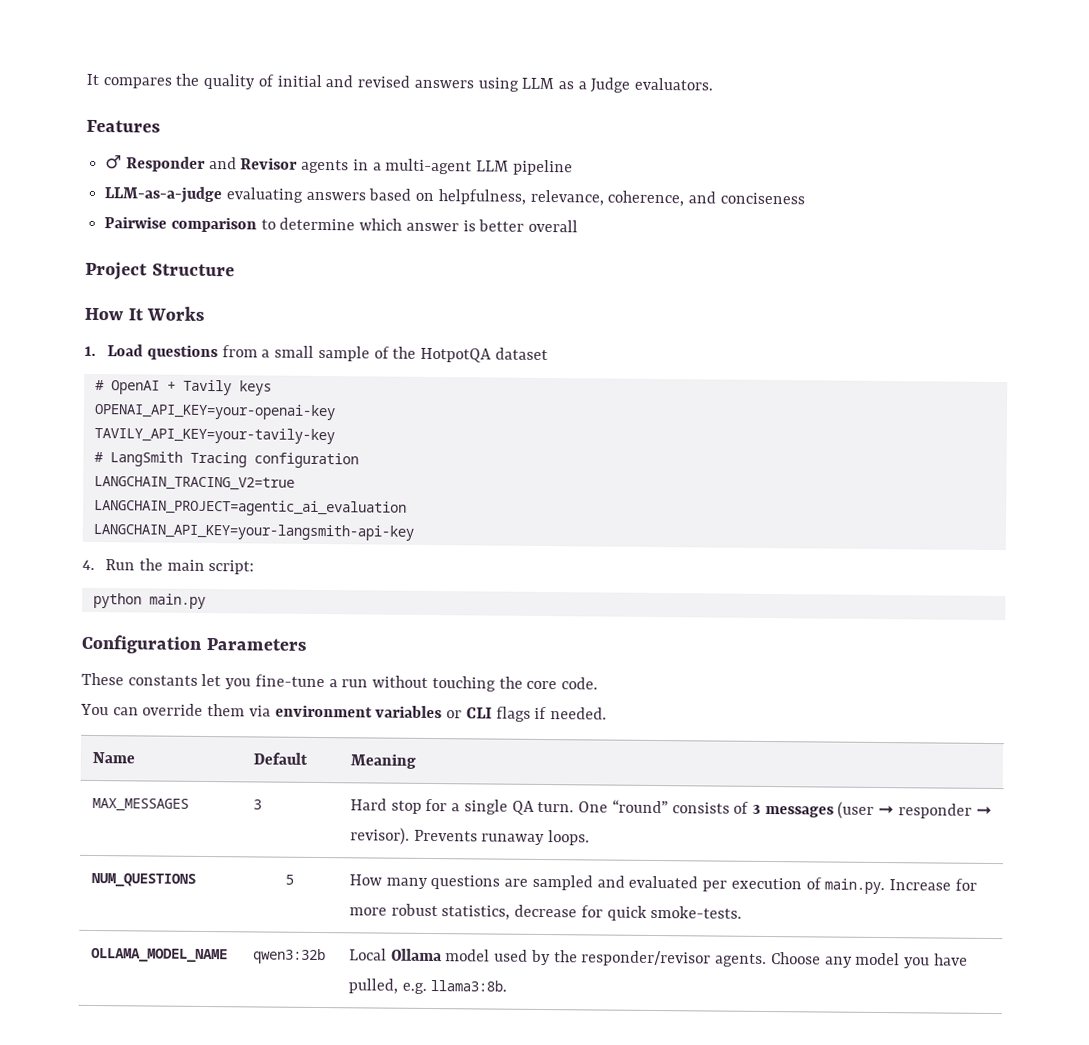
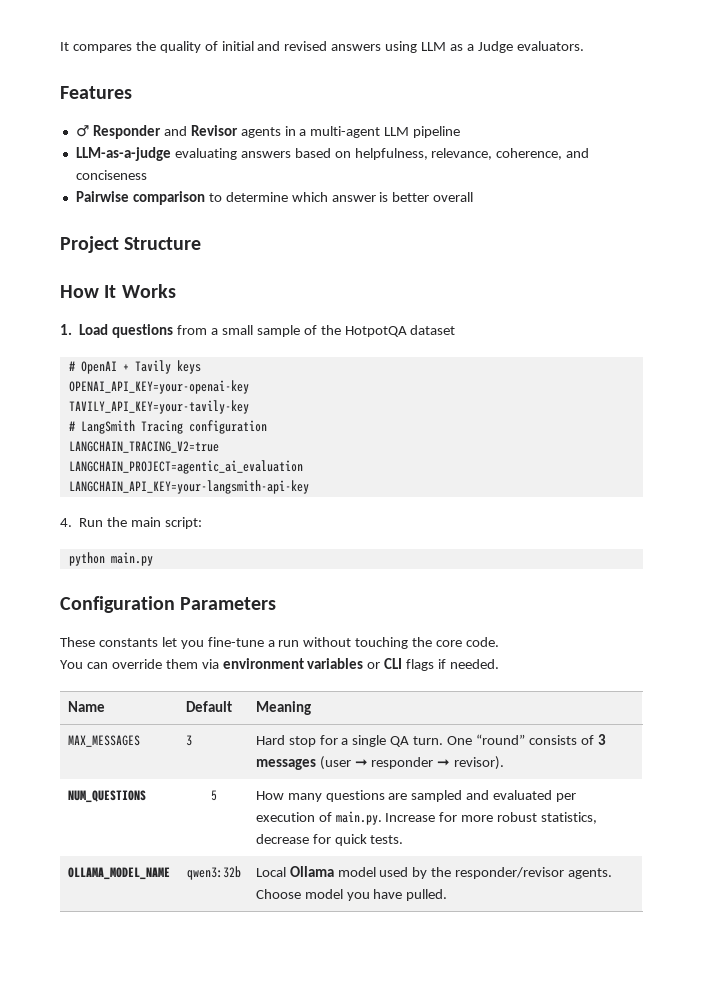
[413,829,591,846] Prevents runaway loops. -> (505, 763) none
[650,905,743,919] smoke-tests. -> [370,835,404,844] tests.
[824,956,853,968] any -> (301, 894) none
[348,978,508,994] pulled, e.g. llama3:8b. -> [406,889,448,901] pulled.

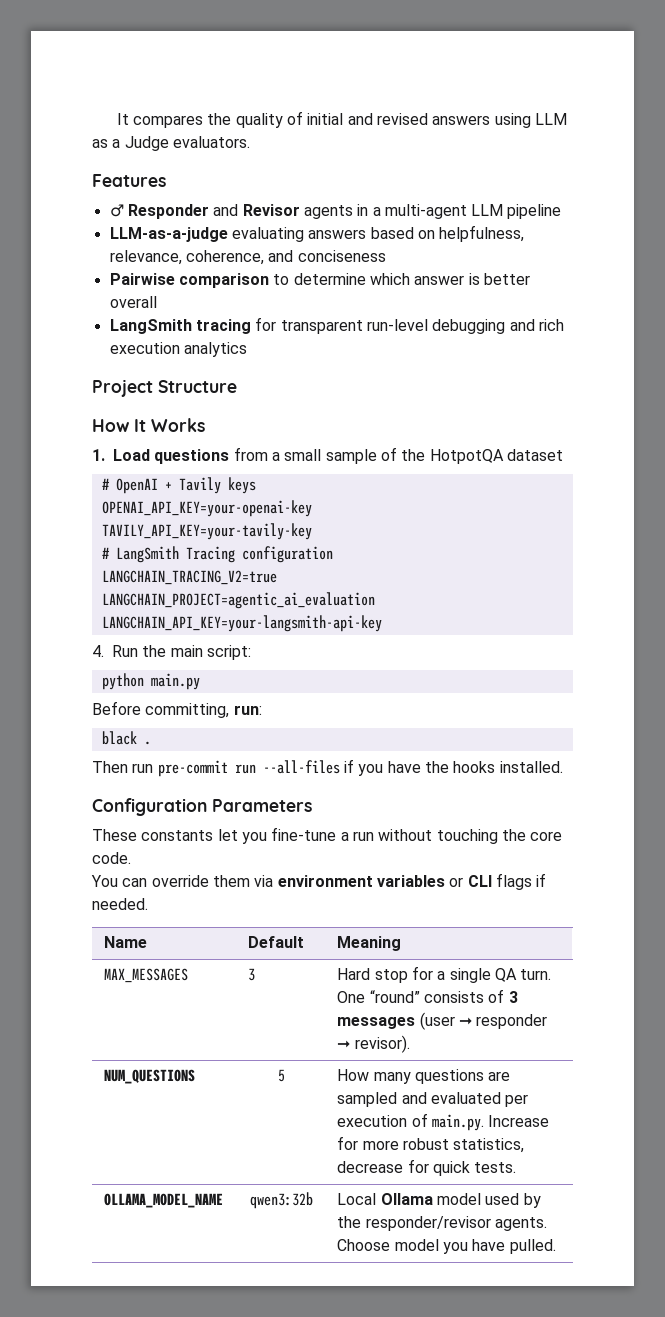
(474, 197) none -> [109,317,564,334] [109,342,247,357] // LangSmith tracing for transparent run-level debugging and rich execution analytics
(153, 559) none -> [92,701,262,718] [101,731,151,745] [92,759,563,777] // Before committing, run: // black . // Then run pre-commit run --all-files if you have the hooks installed.

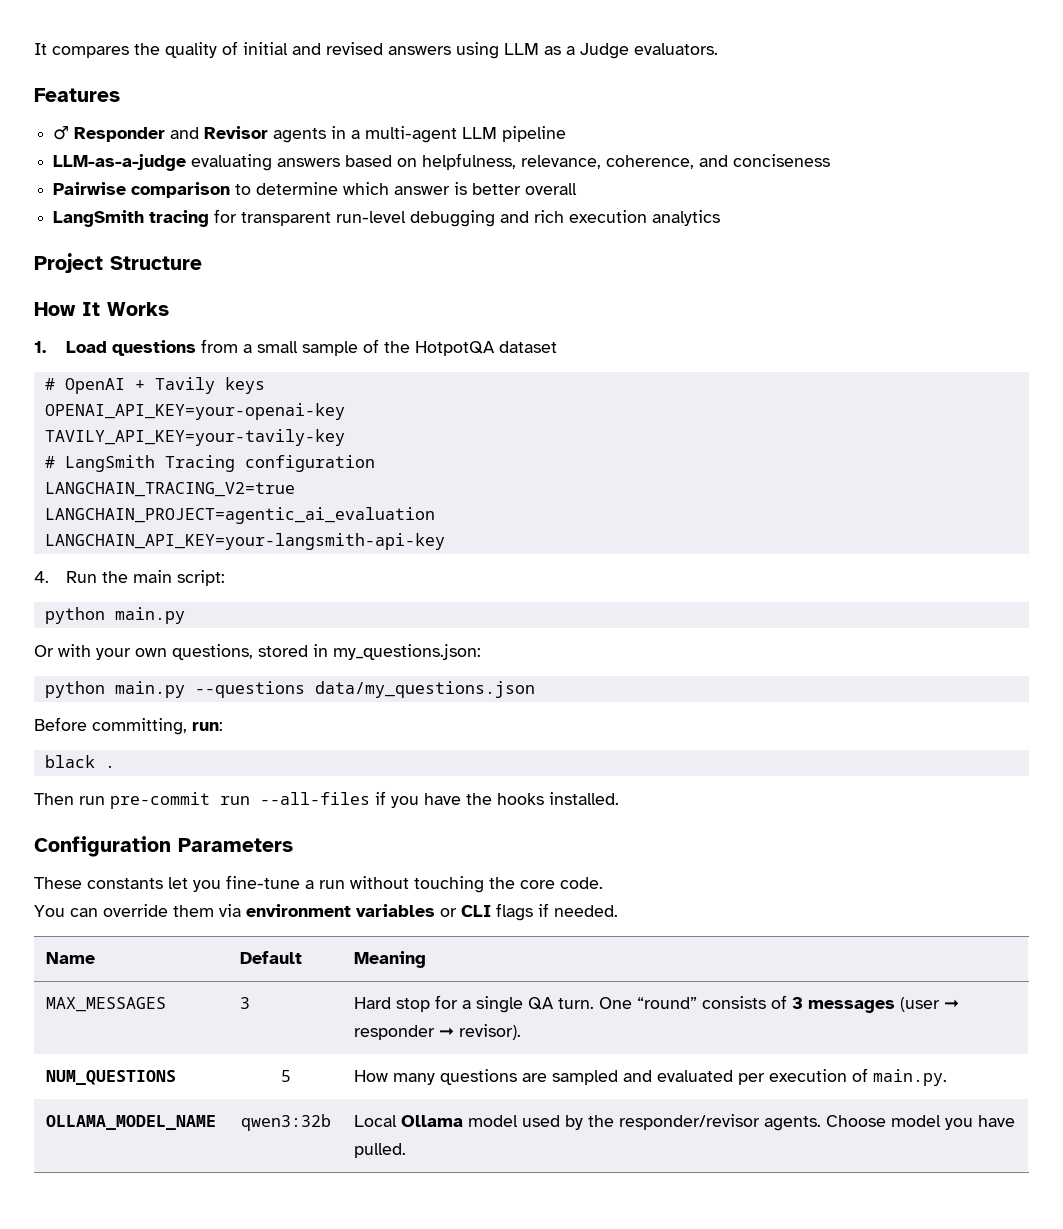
(200, 681) none -> [34,644,481,660] [44,681,535,698] // Or with your own questions, stored in my_questions.json: // python main.py --questions data/my_questions.json
[488,1115,550,1127] [337,1136,525,1153] [337,1159,517,1176] Increase for more robust statistics, decrease for quick tests. -> (947, 1077) none

